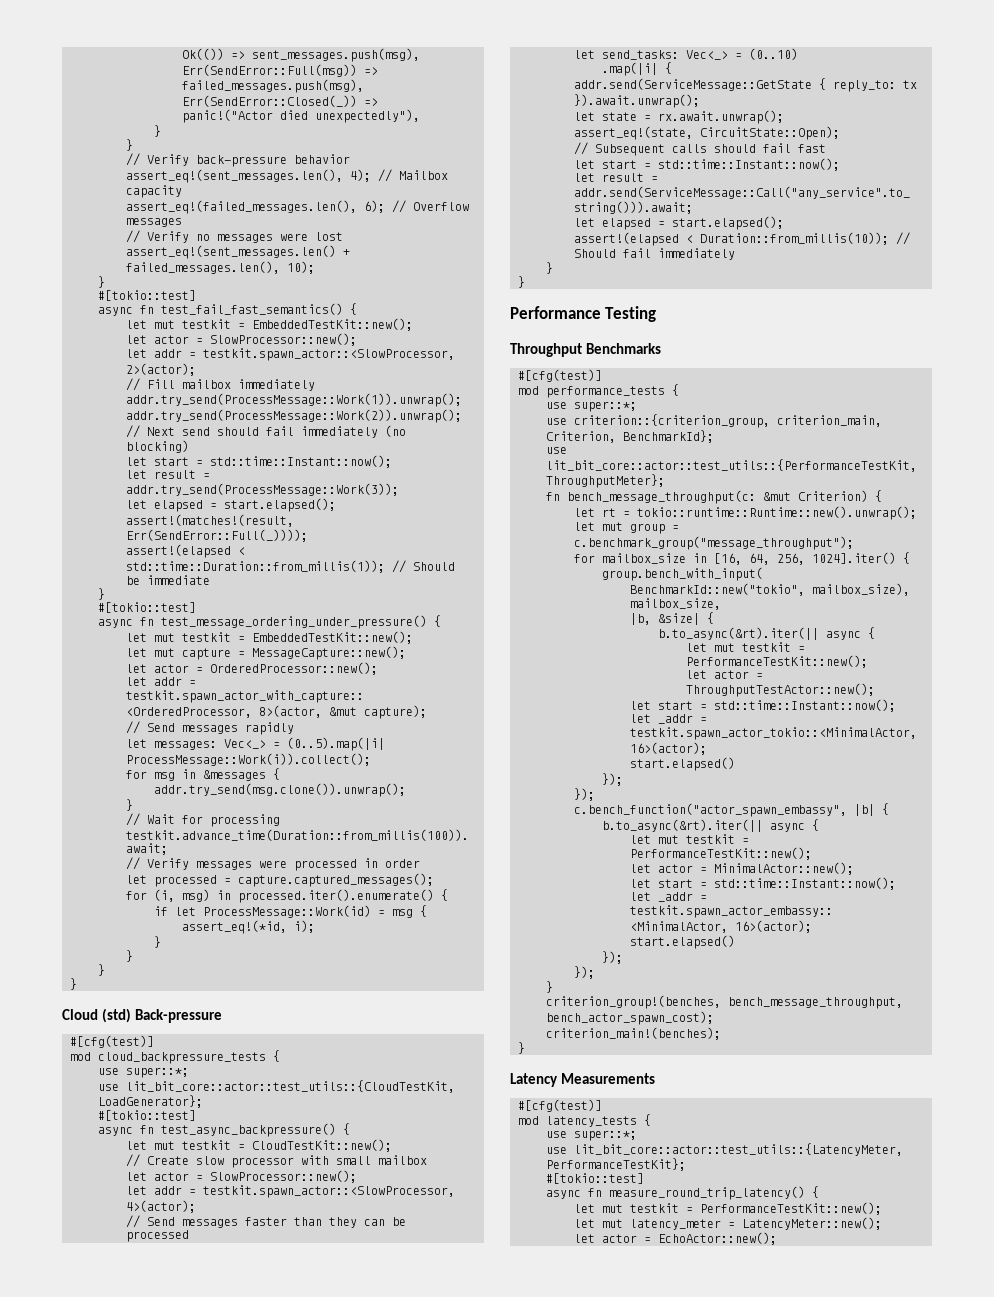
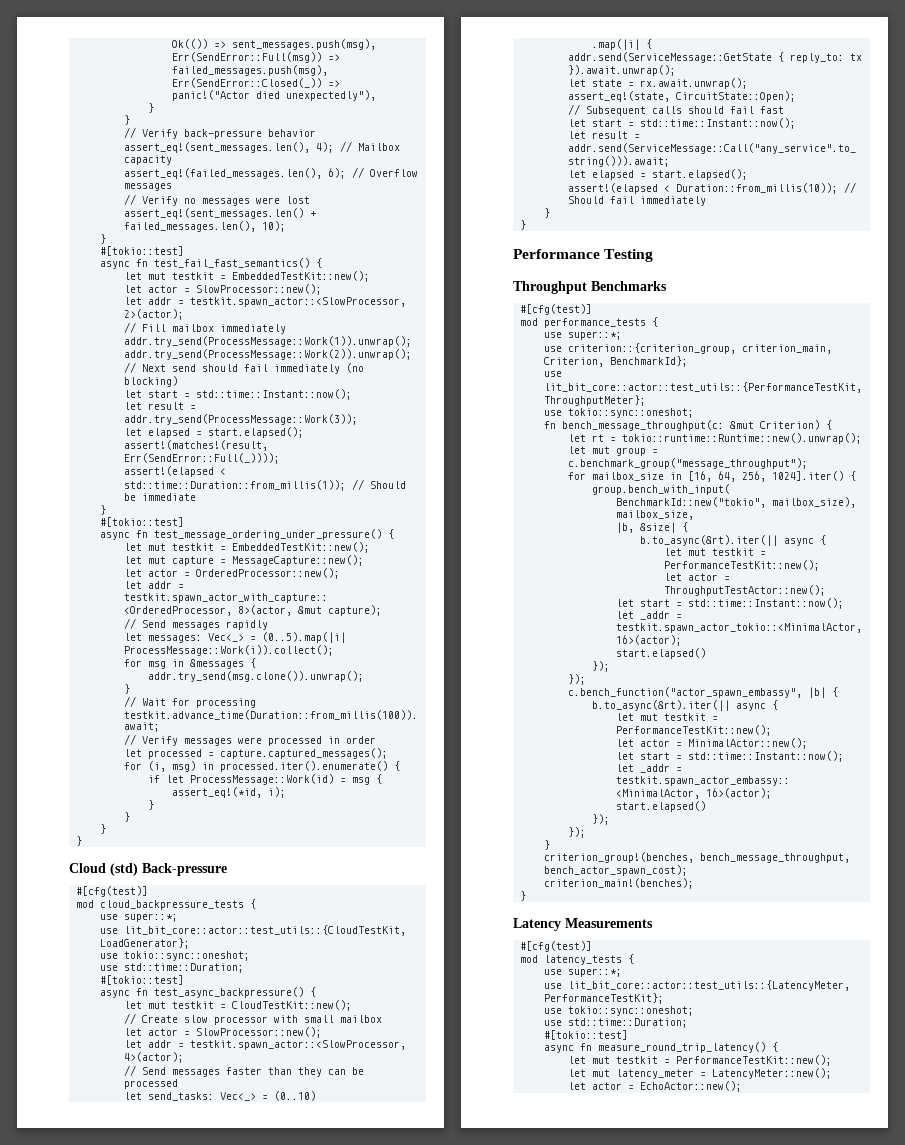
(204, 1101) none -> [99,951,250,961] [99,963,244,973] // use tokio::sync::oneshot; // use std::time::Duration;
(666, 481) none -> [543,408,694,418] // use tokio::sync::oneshot;
(687, 1164) none -> [543,1006,694,1016] [543,1018,688,1028] // use tokio::sync::oneshot; // use std::time::Duration;

